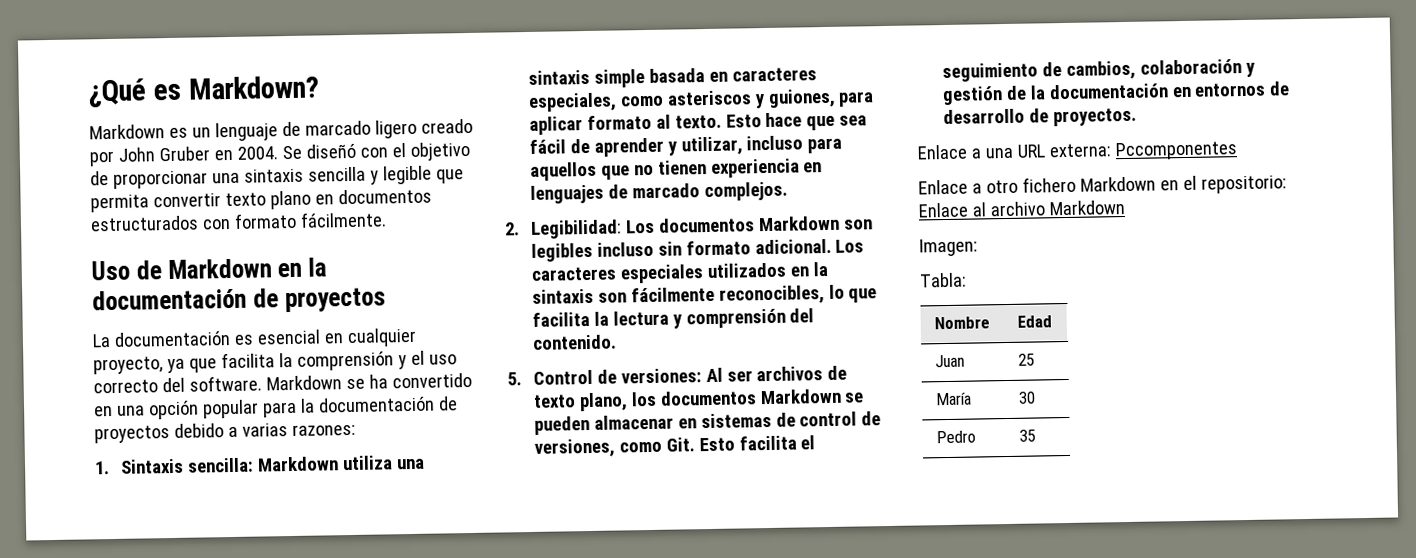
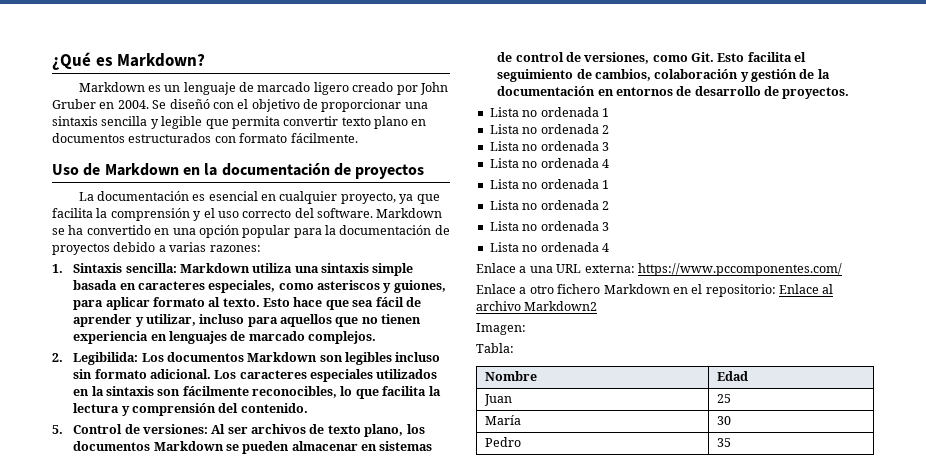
[530,219,622,239] Legibilidad: -> [73,352,139,365] Legibilida:
(1137, 117) none -> [489,107,609,117] [489,124,609,134] [489,141,609,151] [489,158,609,168] [489,179,609,189] [489,200,609,210] [489,221,609,231] [489,242,609,252] // Lista no ordenada 1 // Lista no ordenada 2 // Lista no ordenada 3 // Lista no ordenada 4 // Lista no ordenada 1 // Lista no ordenada 2 // Lista no ordenada 3 // Lista no ordenada 4
[1114,141,1238,161] Pccomponentes -> [637,263,842,276] https://www.pccomponentes.com/
[1048,200,1125,216] Markdown -> [524,301,598,311] Markdown2

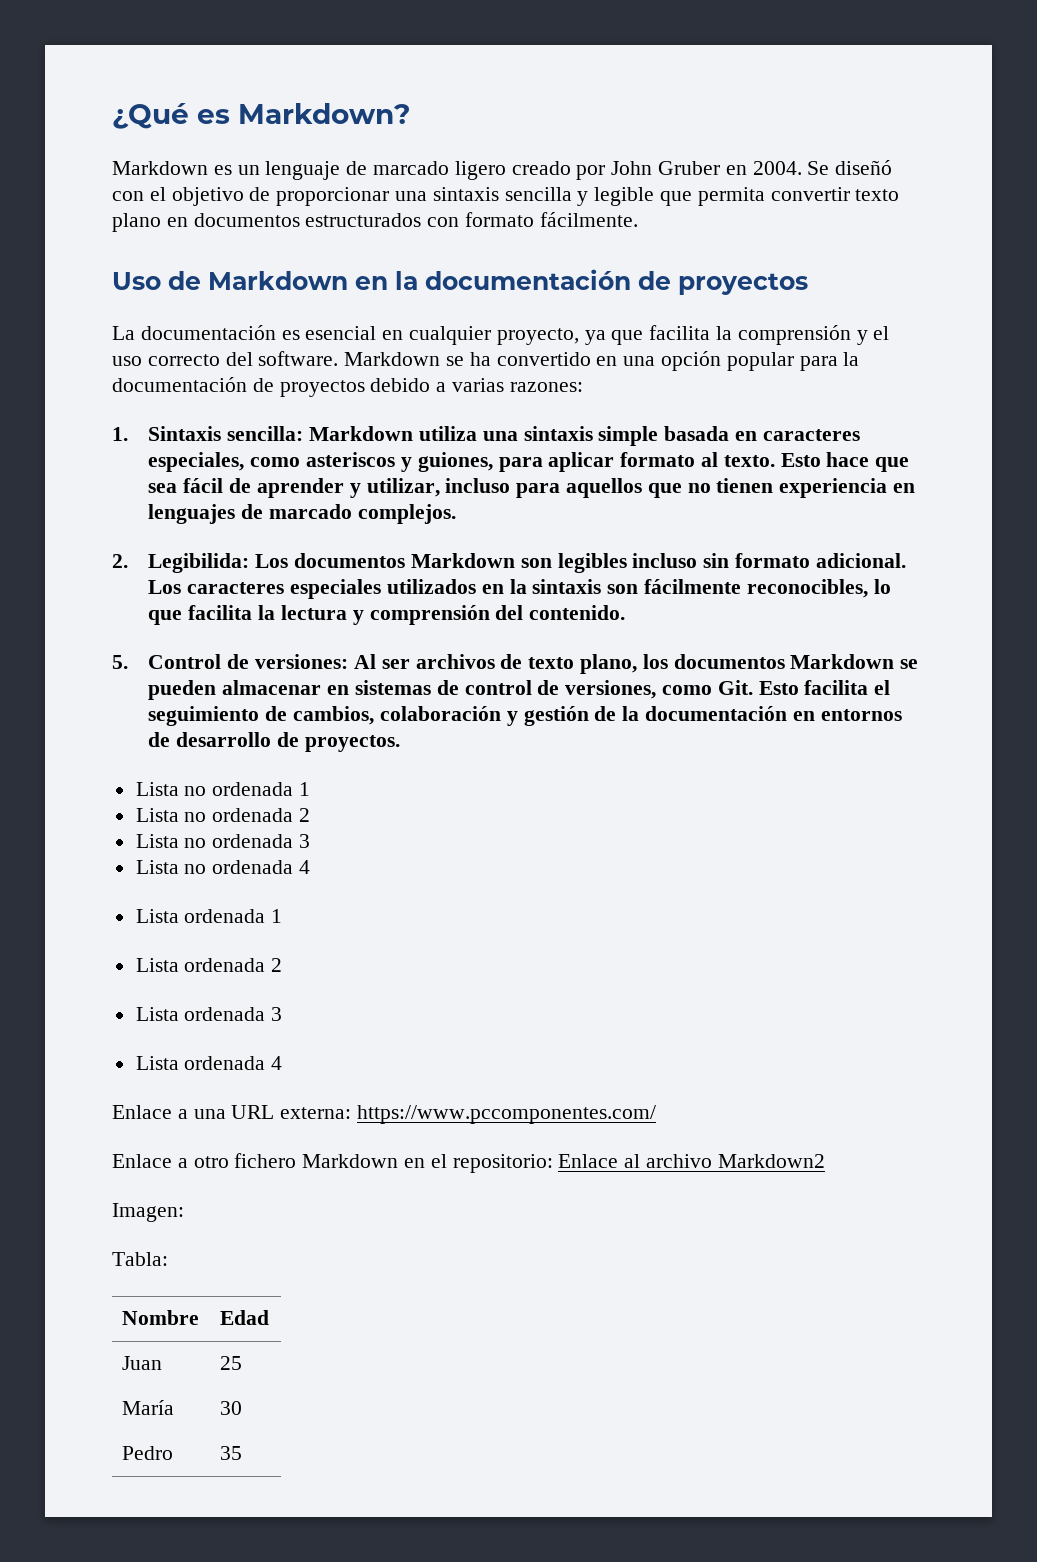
[522,179,609,189] [489,200,609,210] [489,221,609,231] [489,242,538,252] no ordenada 1 // Lista no ordenada 2 // Lista no ordenada 3 // Lista no -> [184,909,283,923] [135,958,283,972] [135,1007,283,1021] [135,1056,179,1070] ordenada 1 // Lista ordenada 2 // Lista ordenada 3 // Lista

